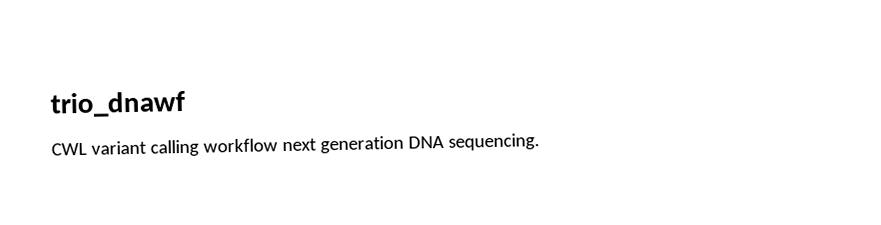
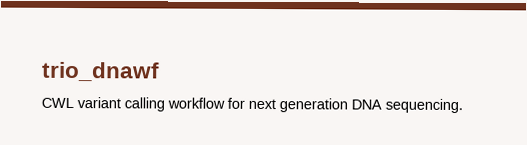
(278, 145) none -> [227,97,245,109] for

